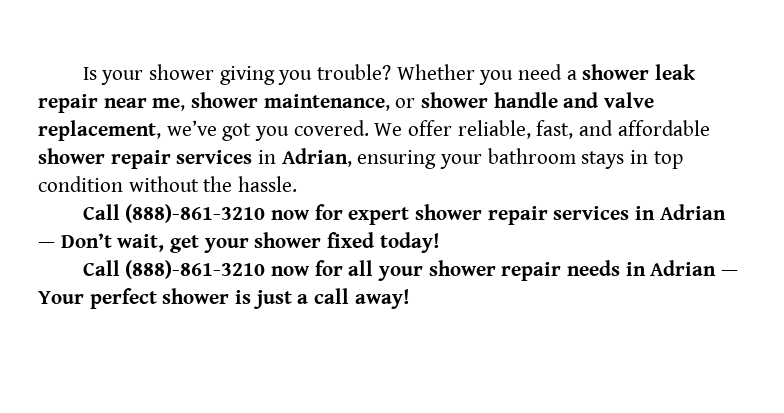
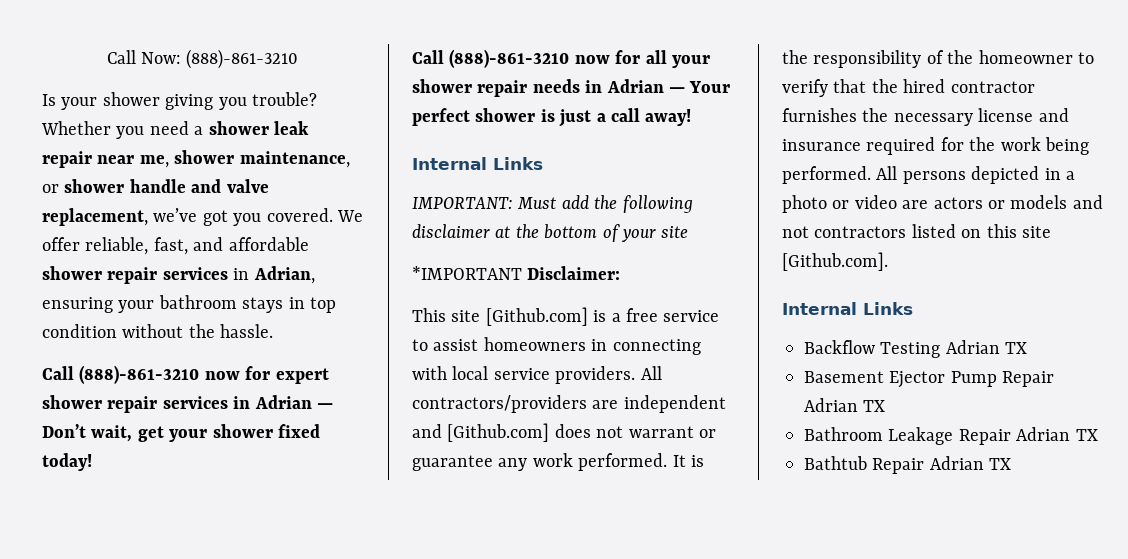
(82, 73) none -> [106,49,299,69] Call Now: (888)-861-3210 //
(410, 299) none -> [412,157,543,170] [412,195,693,213] [412,224,689,242] [412,266,621,280] [412,307,720,326] [412,337,701,355] [412,366,662,384] [412,395,726,413] [412,423,716,442] [412,453,704,471] [782,50,1094,68] [782,79,1035,97] [782,108,1069,126] [782,137,1089,155] [782,166,1075,184] [782,195,1103,213] [782,224,1051,238] [782,252,888,271] [782,302,913,315] [804,340,1028,358] [804,371,1055,388] [804,398,886,412] [804,427,1098,445] [804,456,1012,474] // Internal Links // IMPORTANT: Must add the following disclaimer at the bottom of your site // *IMPORTANT Disclaimer: // This site [Github.com] is a free service to assist homeowners in connecting with local service providers. All contractors/providers are independent and [Github.com] does not warrant or guarantee any work performed. It is the responsibility of the homeowner to verify that the hired contractor furnishes the necessary license and insurance required for the work being performed. All persons depicted in a photo or video are actors or models and not contractors listed on this site [Github.com]. // Internal Links // Backflow Testing Adrian TX // Basement Ejector Pump Repair Adrian TX // Bathroom Leakage Repair Adrian TX // Bathtub Repair Adrian TX

